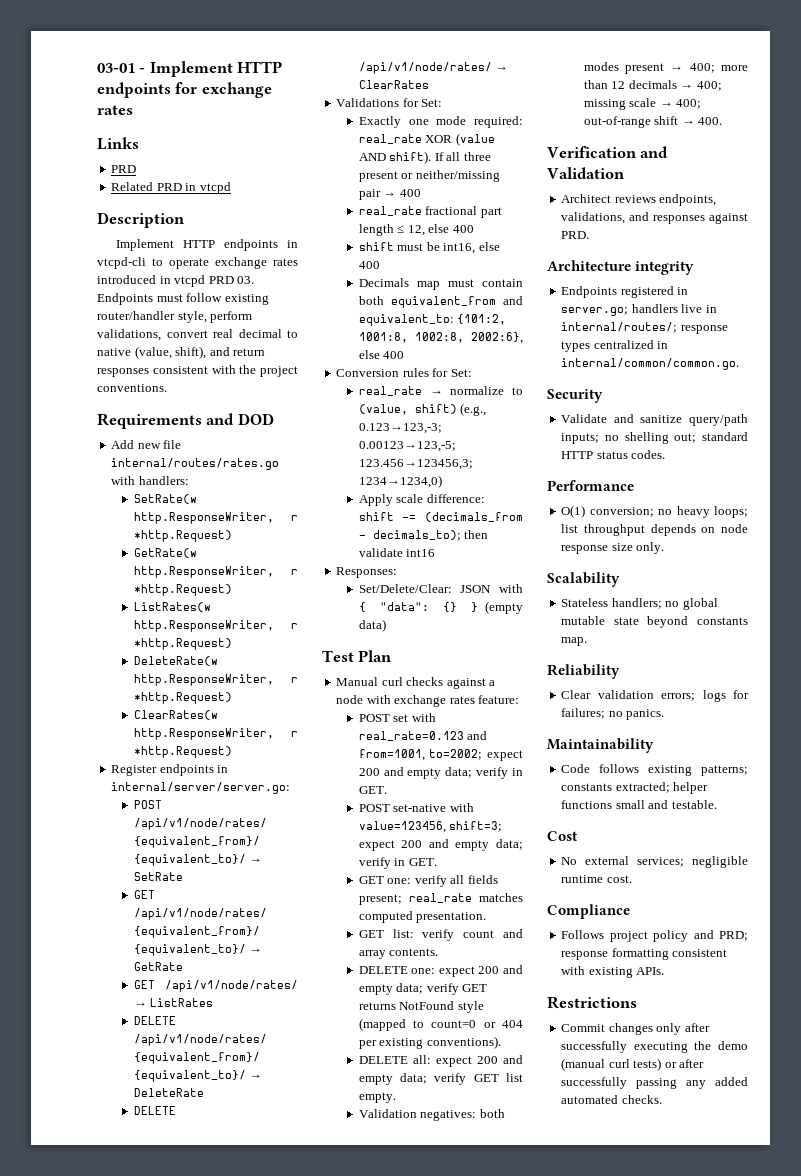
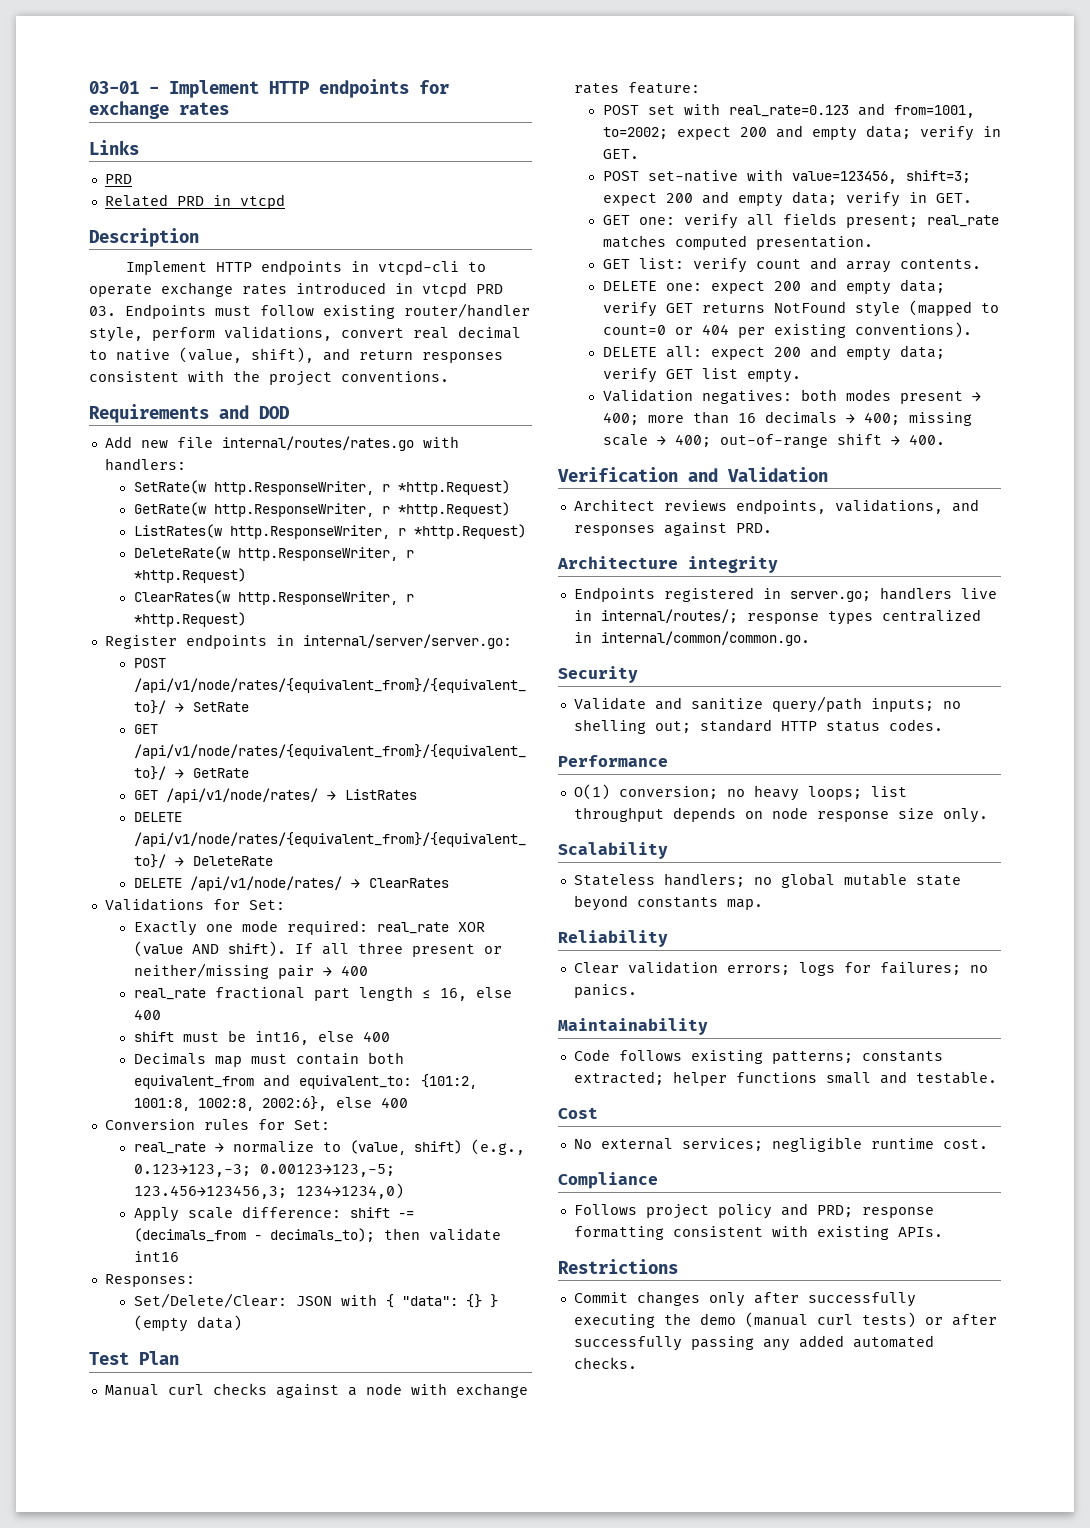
[407,225,425,236] 12, -> [439,988,467,1001] 16,
[611,81,626,89] 12 -> [737,413,756,423] 16

